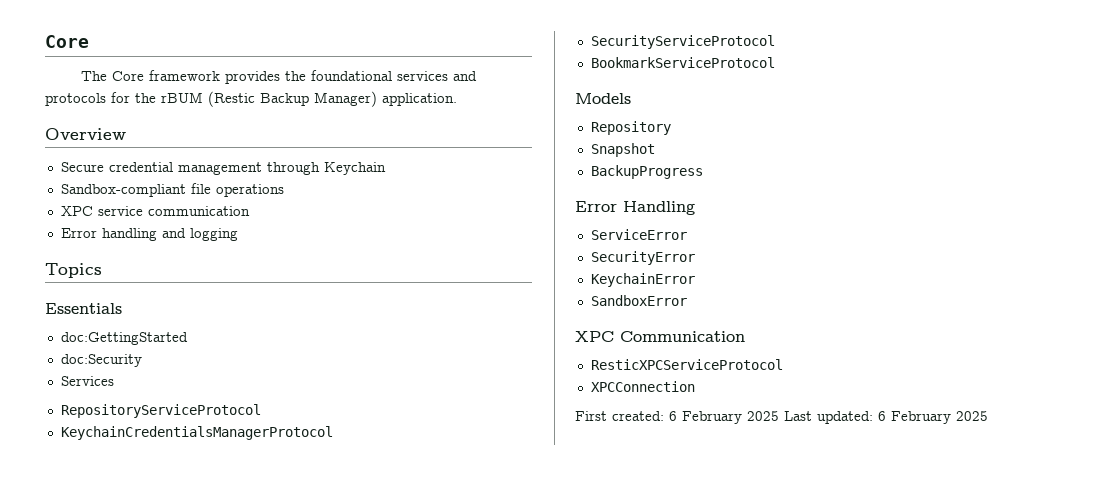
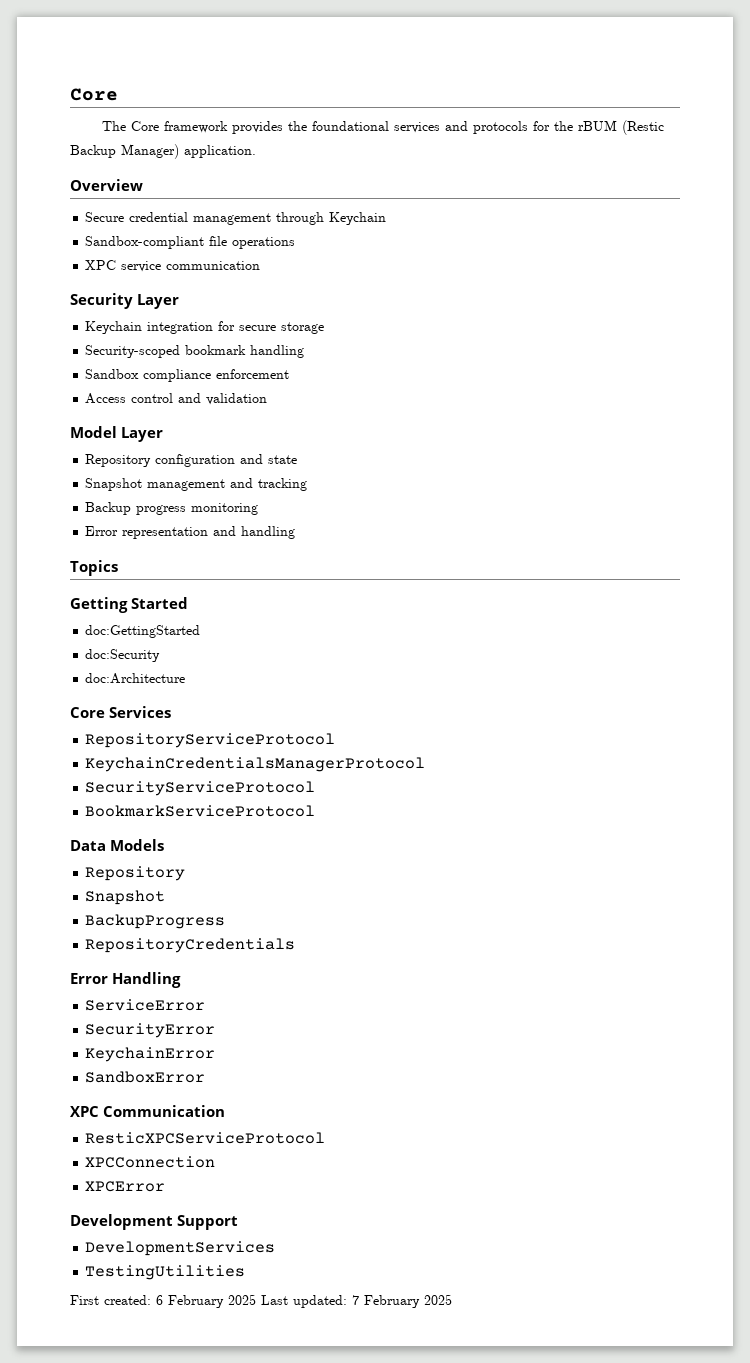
[60,228,238,241] // Error handling and logging -> [70,293,179,309] [85,321,325,334] [85,345,305,358] [85,369,290,382] [85,393,268,405] [70,426,163,442] [85,454,298,467] [85,478,308,491] [85,502,259,515] [85,526,296,539] // Security Layer // Keychain integration for secure storage // Security-scoped bookmark handling // Sandbox compliance enforcement // Access control and validation // Model Layer // Repository configuration and state // Snapshot management and tracking // Backup progress monitoring // Error representation and handling
[45,303,122,314] Essentials -> [70,597,188,613] Getting Started
(142, 360) none -> [85,673,186,684] [70,707,105,718] doc:Architecture // Core
(775, 62) none -> [70,840,106,851] Data
(703, 172) none -> [85,938,296,953] // RepositoryCredentials
(695, 386) none -> [85,1181,166,1192] [70,1214,238,1230] [85,1241,276,1256] [85,1265,246,1280] // XPCError // Development Support // DevelopmentServices // TestingUtilities
[878,411,886,421] 6 -> [352,1295,359,1305] 7

